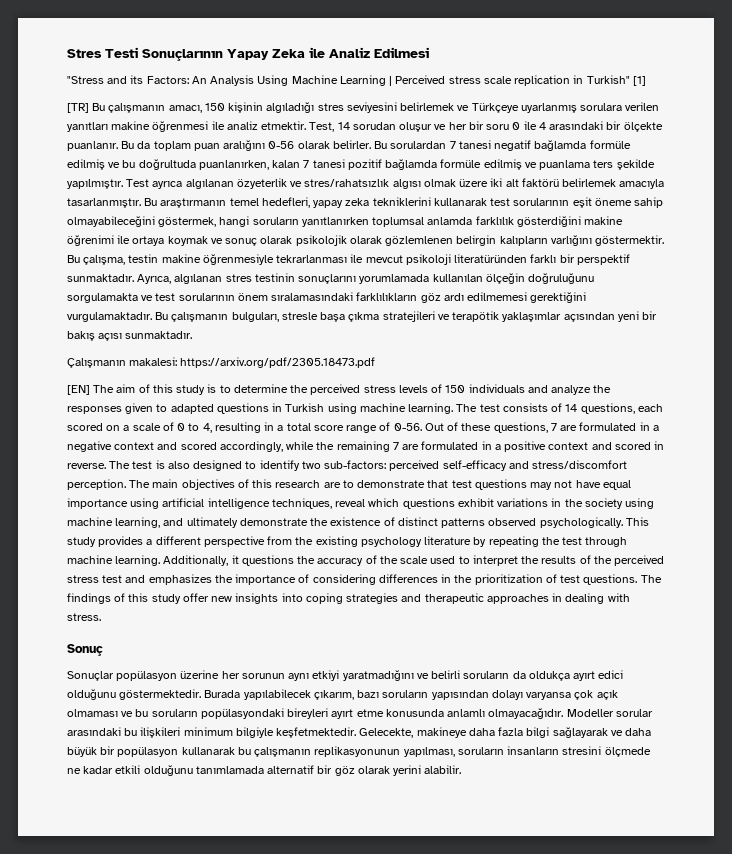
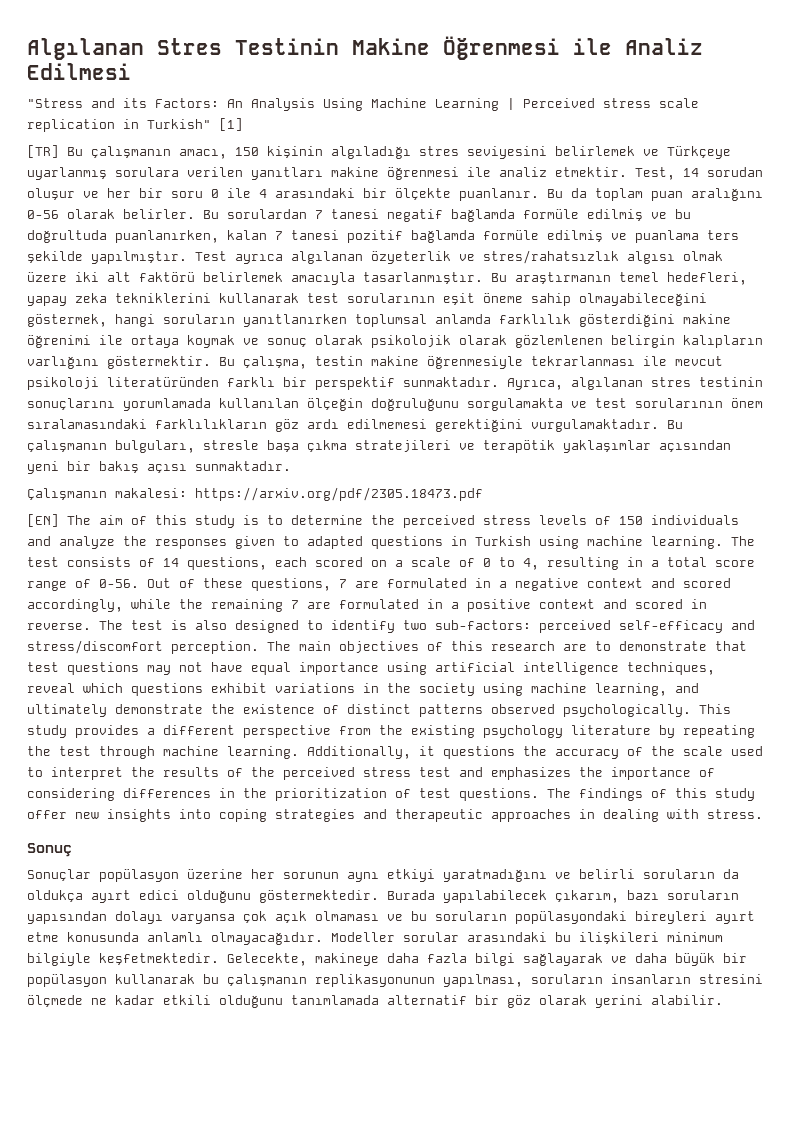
[67,47,305,61] Stres Testi Sonuçlarının Yapay Zeka -> [27,36,560,60] Algılanan Stres Testinin Makine Öğrenmesi

